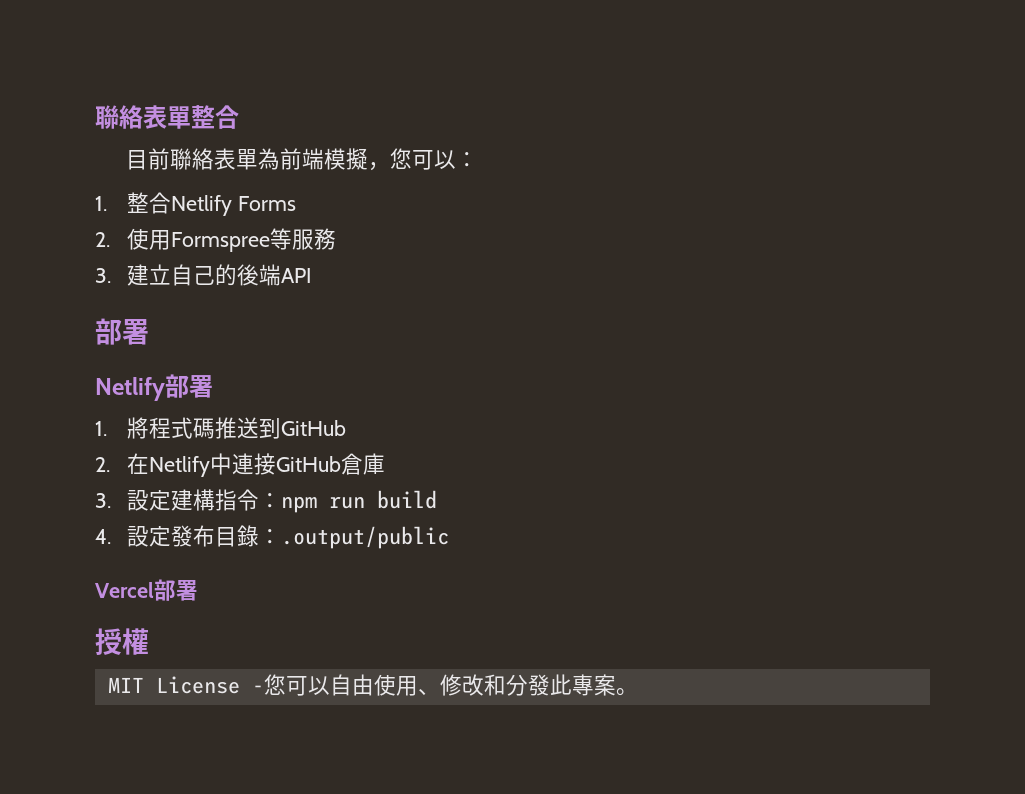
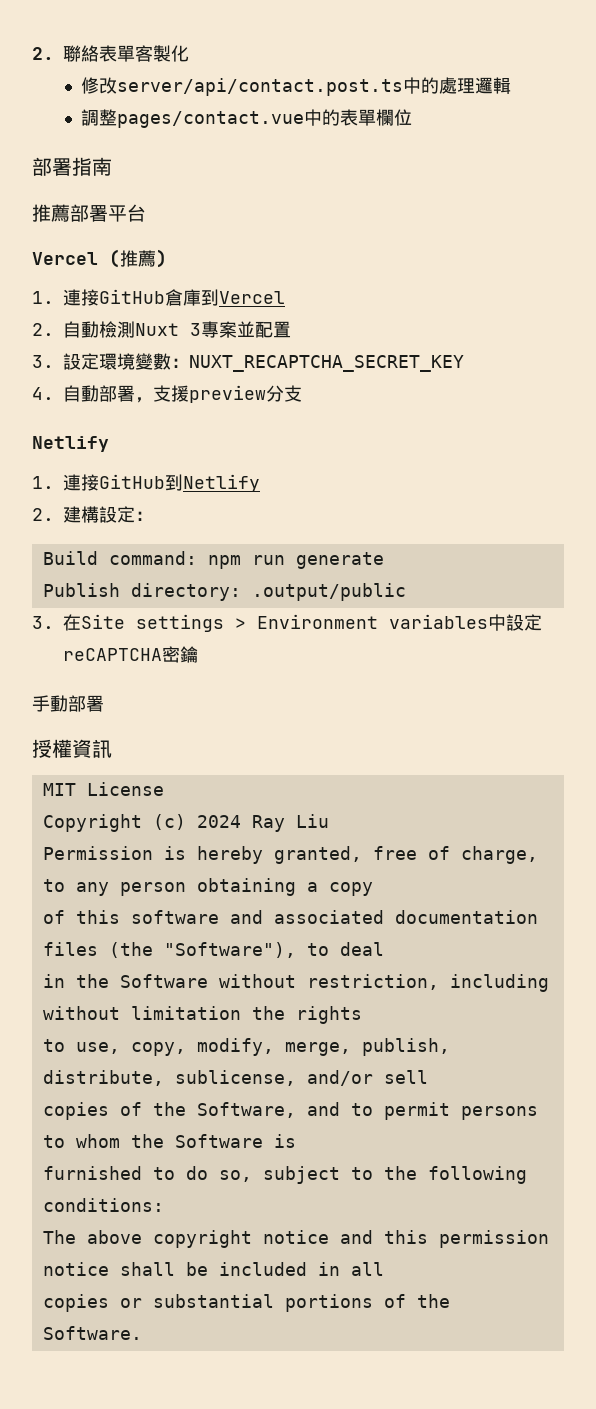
[95,105,239,129] [126,148,479,171] [95,192,297,216] [95,228,337,252] [95,264,312,286] [95,318,149,345] [95,374,213,401] [95,417,347,439] [95,453,386,477] [95,489,438,513] [95,525,450,549] [95,582,154,598] 聯絡表單整合 // 目前聯絡表單為前端模擬，您可以： // 1.整合Netlify Forms // 2.使用Formspree等服務 // 3.建立自己的後端API // 部署 // Netlify部署 // 1.將程式碼推送到GitHub // 2.在Netlify中連接GitHub倉庫 // 3.設定建構指令：npm run build // 4.設定發布目錄：.output/public // Vercel -> [32,45,189,62] [80,77,511,96] [80,109,412,128] [32,157,112,176] [32,204,146,222] [32,249,167,268] [32,289,285,306] [32,321,291,338] [32,353,464,372] [32,385,302,403] [32,436,109,452] [32,474,260,492] [32,506,153,523] [42,551,384,569] [42,583,406,601] [32,614,542,632] [63,646,198,663] [32,695,68,712] 2.聯絡表單客製化 // 修改server/api/contact.post.ts中的處理邏輯 // 調整pages/contact.vue中的表單欄位 // 部署指南 // 推薦部署平台 // Vercel (推薦) // 1.連接GitHub倉庫到Vercel // 2.自動檢測Nuxt 3專案並配置 // 3.設定環境變數：NUXT_RECAPTCHA_SECRET_KEY // 4.自動部署，支援preview分支 // Netlify // 1.連接GitHub到Netlify // 2.建構設定： // Build command: npm run generate // Publish directory: .output/public // 3.在Site settings > Environment variables中設定reCAPTCHA密鑰 // 手動
(149, 641) none -> [72,739,112,758] 資訊
[251,674,638,696] -您可以自由使用、修改和分發此專案。 -> [42,814,329,832] [42,846,538,864] [42,878,373,896] [42,910,538,924] [42,942,384,958] [42,974,549,992] [42,1006,362,1024] [42,1038,450,1056] [42,1070,428,1086] [42,1102,538,1120] [42,1134,296,1148] [42,1166,527,1184] [42,1198,164,1212] [42,1230,549,1248] [42,1262,384,1276] [42,1294,450,1312] [42,1326,142,1340] // Copyright (c) 2024 Ray Liu // Permission is hereby granted, free of charge, to any person obtaining a copy // of this software and associated documentation files (the "Software"), to deal // in the Software without restriction, including without limitation the rights // to use, copy, modify, merge, publish, distribute, sublicense, and/or sell // copies of the Software, and to permit persons to whom the Software is // furnished to do so, subject to the following conditions: // The above copyright notice and this permission notice shall be included in all // copies or substantial portions of the Software.

